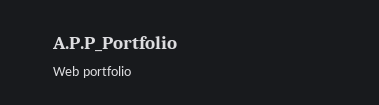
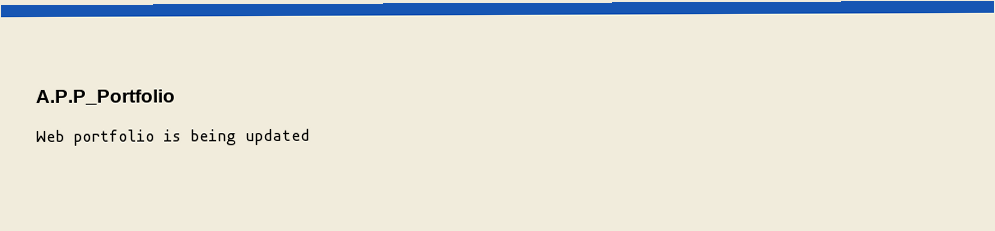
(131, 72) none -> [163,128,310,146] is being updated

